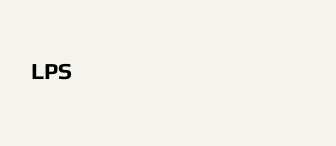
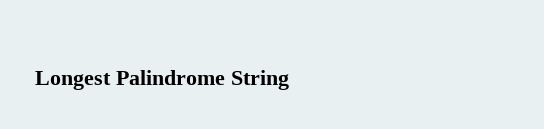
[31,63,72,80] LPS -> [35,70,289,90] Longest Palindrome String

